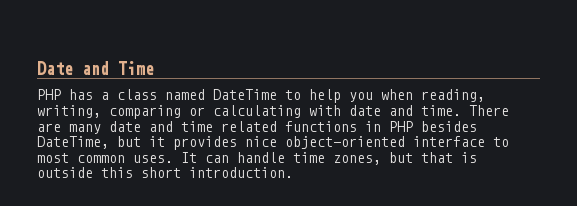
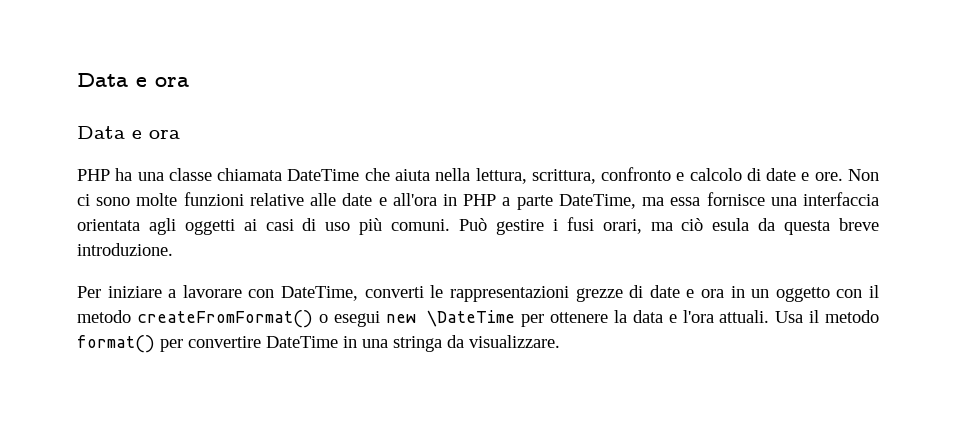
[37,61,154,75] [37,89,485,103] [37,105,509,119] [37,121,477,134] [37,136,509,150] [37,152,477,165] [37,167,293,178] Date and Time // PHP has a class named DateTime to help you when reading, writing, comparing or calculating with date and time. There are many date and time related functions in PHP besides DateTime, but it provides nice object-oriented interface to most common uses. It can handle time zones, but that is outside this short introduction. -> [77,73,189,87] [77,126,180,139] [77,167,880,184] [77,192,879,210] [77,217,880,235] [77,243,173,256] [77,285,879,302] [77,310,879,328] [77,335,560,353] Data e ora // Data e ora // PHP ha una classe chiamata DateTime che aiuta nella lettura, scrittura, confronto e calcolo di date e ore. Non ci sono molte funzioni relative alle date e all'ora in PHP a parte DateTime, ma essa fornisce una interfaccia orientata agli oggetti ai casi di uso più comuni. Può gestire i fusi orari, ma ciò esula da questa breve introduzione. // Per iniziare a lavorare con DateTime, converti le rappresentazioni grezze di date e ora in un oggetto con il metodo createFromFormat() o esegui new \DateTime per ottenere la data e l'ora attuali. Usa il metodo format() per convertire DateTime in una stringa da visualizzare.

